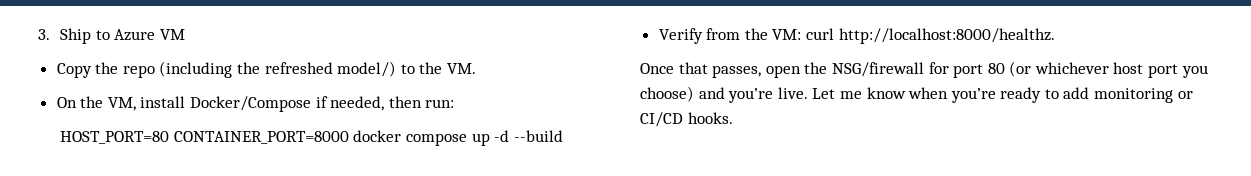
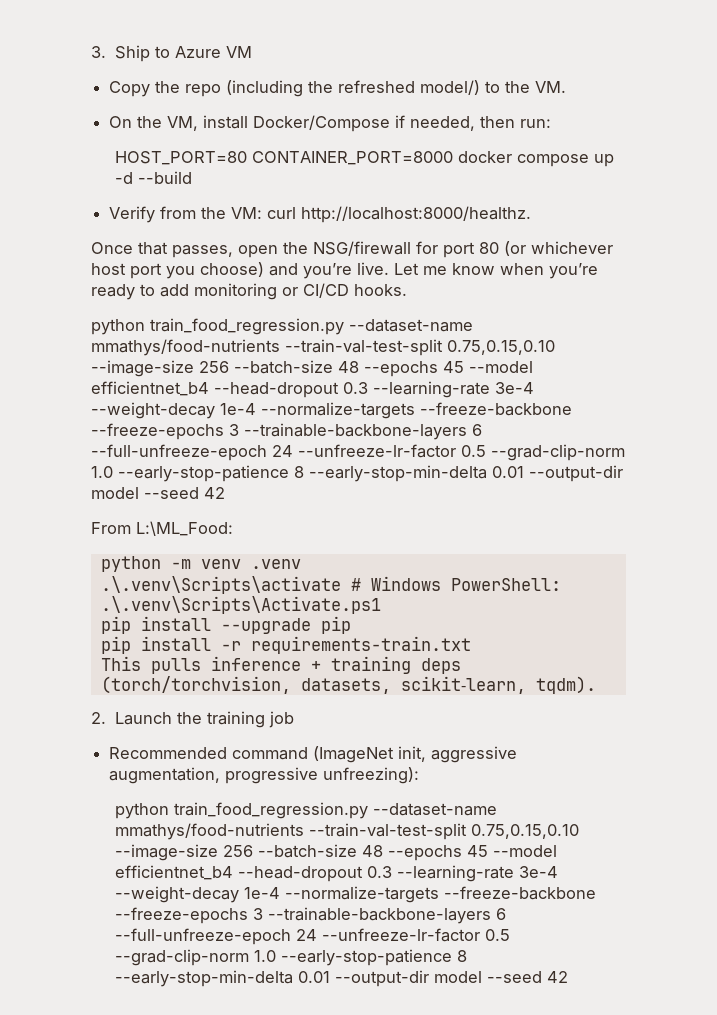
(733, 118) none -> [91,318,473,335] [91,339,555,356] [91,360,533,377] [91,381,534,398] [91,402,572,419] [91,423,482,440] [91,444,625,461] [91,465,623,482] [91,487,225,499] [91,521,233,536] [100,556,301,572] [100,576,561,594] [100,596,381,614] [100,616,351,634] [100,636,471,654] [100,656,461,674] [100,676,596,694] [91,711,295,728] [109,746,518,763] [109,767,420,784] [115,802,498,819] [115,823,580,840] [115,844,558,861] [115,865,559,882] [115,886,597,903] [115,907,507,924] [115,928,511,945] [115,949,468,966] [115,970,569,987] // python train_food_regression.py --dataset-name mmathys/food-nutrients --train-val-test-split 0.75,0.15,0.10 --image-size 256 --batch-size 48 --epochs 45 --model efficientnet_b4 --head-dropout 0.3 --learning-rate 3e-4 --weight-decay 1e-4 --normalize-targets --freeze-backbone --freeze-epochs 3 --trainable-backbone-layers 6 --full-unfreeze-epoch 24 --unfreeze-lr-factor 0.5 --grad-clip-norm 1.0 --early-stop-patience 8 --early-stop-min-delta 0.01 --output-dir model --seed 42 // From L:\ML_Food: // python -m venv .venv // .\.venv\Scripts\activate # Windows PowerShell: .\.venv\Scripts\Activate.ps1 // pip install --upgrade pip // pip install -r requirements-train.txt // This pulls inference + training deps (torch/torchvision, datasets, scikit‑learn, tqdm). // 2. Launch the training job // Recommended command (ImageNet init, aggressive augmentation, progressive unfreezing): // python train_food_regression.py --dataset-name mmathys/food-nutrients --train-val-test-split 0.75,0.15,0.10 --image-size 256 --batch-size 48 --epochs 45 --model efficientnet_b4 --head-dropout 0.3 --learning-rate 3e-4 --weight-decay 1e-4 --normalize-targets --freeze-backbone --freeze-epochs 3 --trainable-backbone-layers 6 --full-unfreeze-epoch 24 --unfreeze-lr-factor 0.5 --grad-clip-norm 1.0 --early-stop-patience 8 --early-stop-min-delta 0.01 --output-dir model --seed 42

